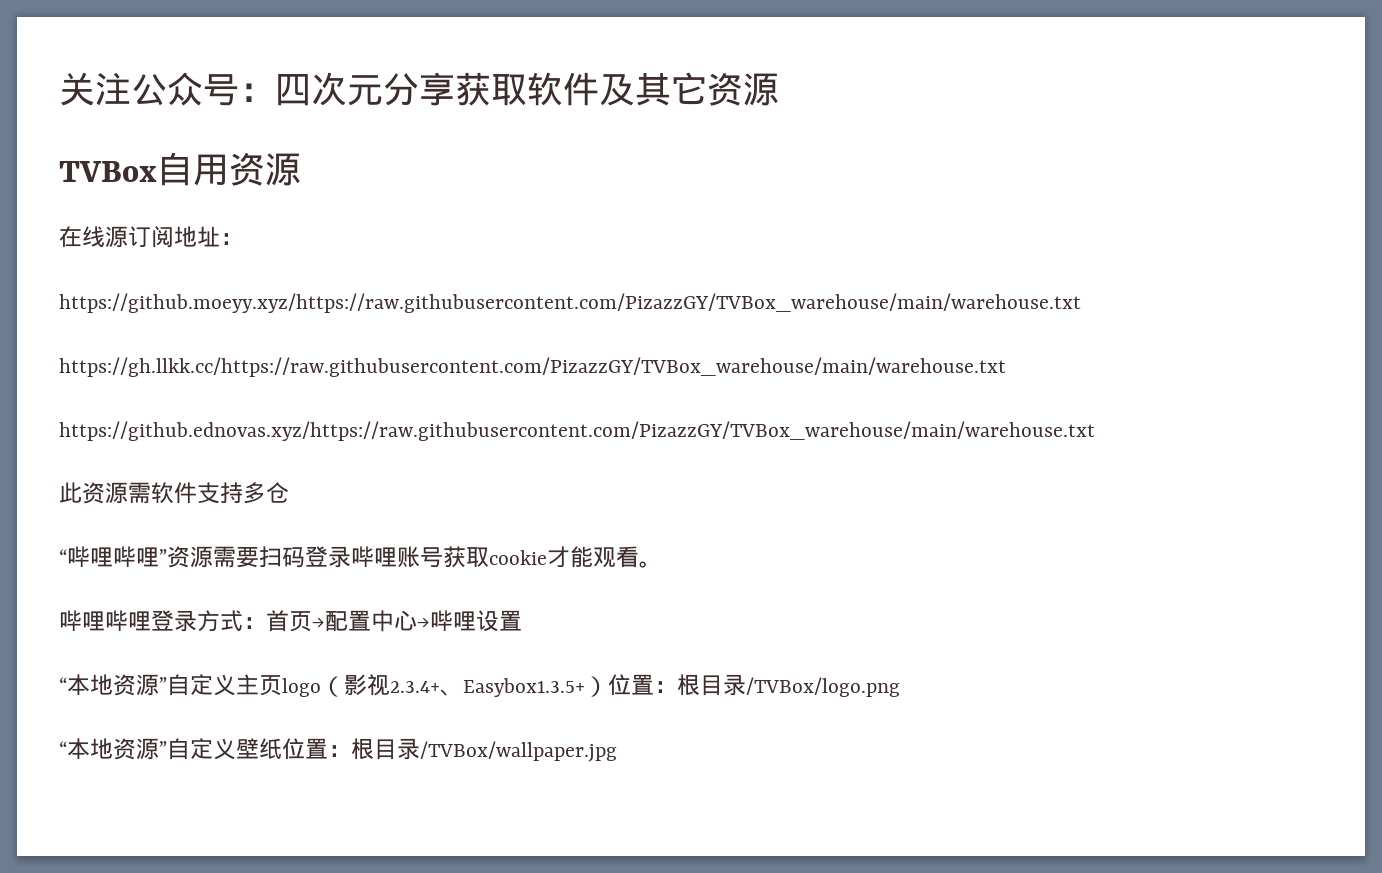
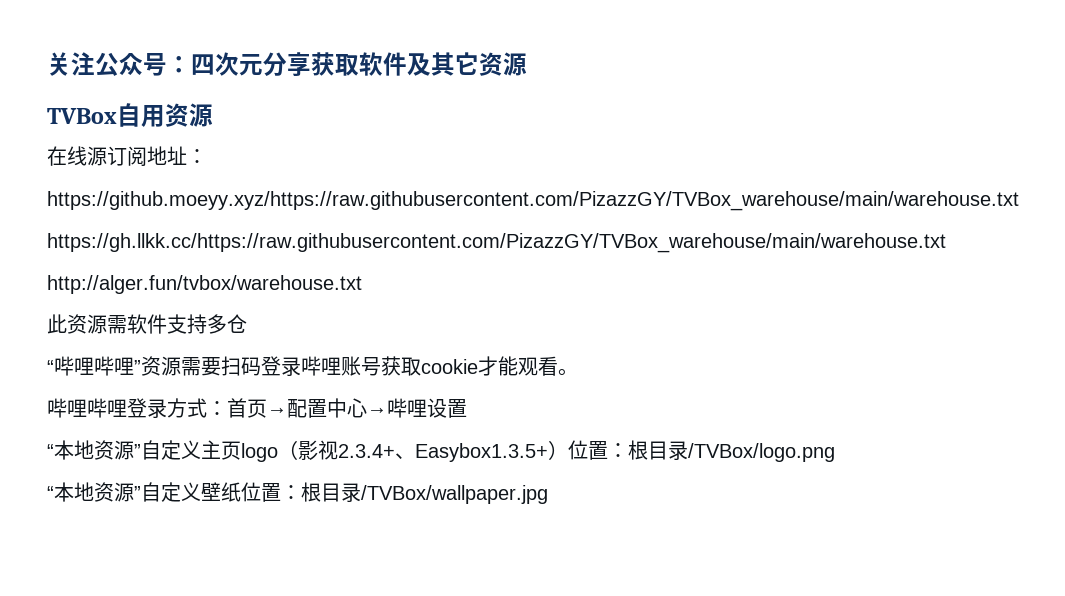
[59,421,1095,441] https://github.ednovas.xyz/https://raw.githubusercontent.com/PizazzGY/TVBox_warehouse/main/warehouse.txt -> [47,275,362,294] http://alger.fun/tvbox/warehouse.txt

